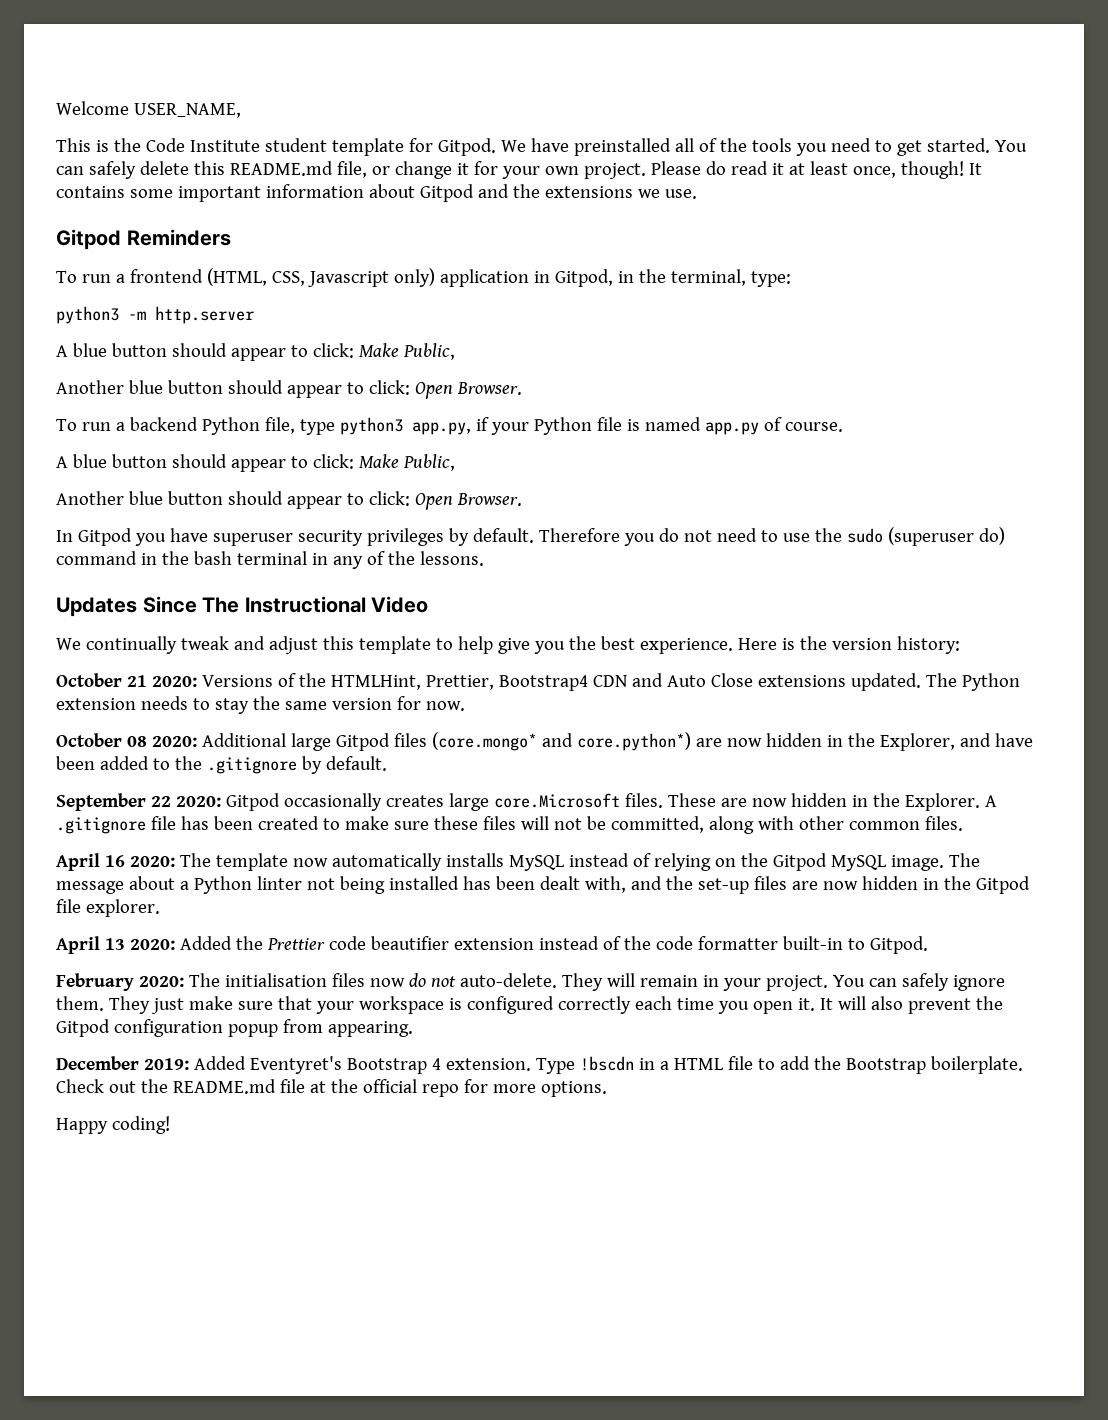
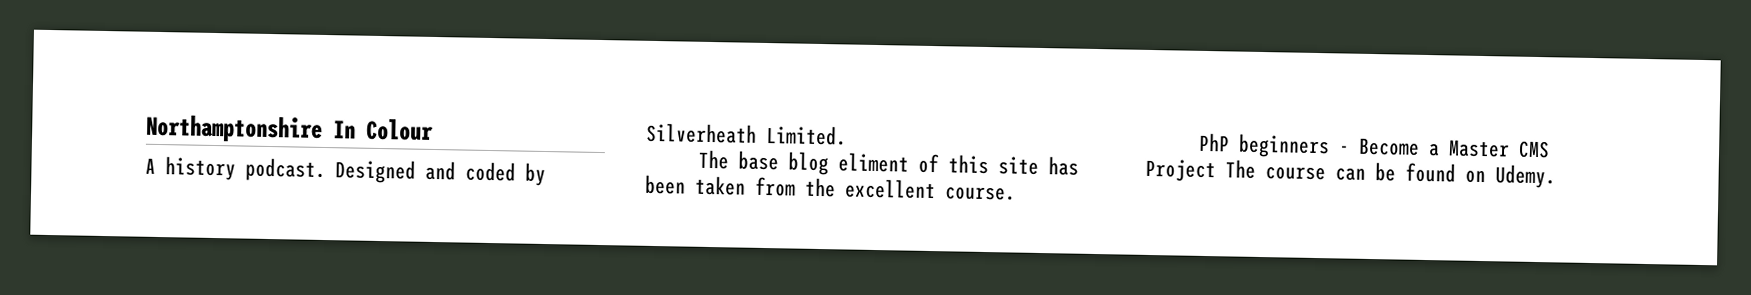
[56,101,241,118] [56,138,1027,156] [56,161,982,179] [56,184,697,202] [56,229,231,250] [56,268,791,287] [56,306,254,324] [56,343,455,361] [56,380,522,399] [56,417,843,435] [56,454,455,472] [56,491,522,510] [56,527,1005,546] [56,551,484,569] [56,596,429,617] [56,636,960,654] [56,673,1020,691] [56,696,465,714] [56,732,1033,751] [56,756,387,774] [56,793,997,811] [56,816,963,834] [56,853,980,871] [56,876,1030,894] [56,899,160,917] [56,936,928,954] [56,973,1005,991] [56,996,1003,1014] [56,1019,413,1037] [56,1056,1023,1074] [56,1079,607,1097] [56,1116,170,1134] Welcome USER_NAME, // This is the Code Institute student template for Gitpod. We have preinstalled all of the tools you need to get started. You can safely delete this README.md file, or change it for your own project. Please do read it at least once, though! It contains some important information about Gitpod and the extensions we use. // Gitpod Reminders // To run a frontend (HTML, CSS, Javascript only) application in Gitpod, in the terminal, type: // python3 -m http.server // A blue button should appear to click: Make Public, // Another blue button should appear to click: Open Browser. // To run a backend Python file, type python3 app.py, if your Python file is named app.py of course. // A blue button should appear to click: Make Public, // Another blue button should appear to click: Open Browser. // In Gitpod you have superuser security privileges by default. Therefore you do not need to use the sudo (superuser do) command in the bash terminal in any of the lessons. // Updates Since The Instructional Video // We continually tweak and adjust this template to help give you the best experience. Here is the version history: // October 21 2020: Versions of the HTMLHint, Prettier, Bootstrap4 CDN and Auto Close extensions updated. The Python extension needs to stay the same version for now. // October 08 2020: Additional large Gitpod files (core.mongo* and core.python*) are now hidden in the Explorer, and have been added to the .gitignore by default. // September 22 2020: Gitpod occasionally creates large core.Microsoft files. These are now hidden in the Explorer. A .gitignore file has been created to make sure these files will not be committed, along with other common files. // April 16 2020: The template now automatically installs MySQL instead of relying on the Gitpod MySQL image. The message about a Python linter not being installed has been dealt with, and the set-up files are now hidden in the Gitpod file explorer. // April 13 2020: Added the Prettier code beautifier extension instead of the code formatter built-in to Gitpod. // February 2020: The initialisation files now do not auto-delete. They will remain in your project. You can safely ignore them. They just make sure that your workspace is configured correctly each time you open it. It will also prevent the Gitpod configuration popup from appearing. // December 2019: Added Eventyret's Bootstrap 4 extension. Type !bscdn in a HTML file to add the Bootstrap boilerplate. Check out the README.md file at the official repo for more options. // Happy coding! -> [146,114,434,143] [145,156,546,187] [646,122,847,146] [697,149,1079,176] [645,174,1016,201] [1197,132,1550,159] [1145,158,1556,189] Northamptonshire In Colour // A history podcast. Designed and coded by Silverheath Limited. // The base blog eliment of this site has been taken from the excellent course. // PhP beginners - Become a Master CMS Project The course can be found on Udemy.

